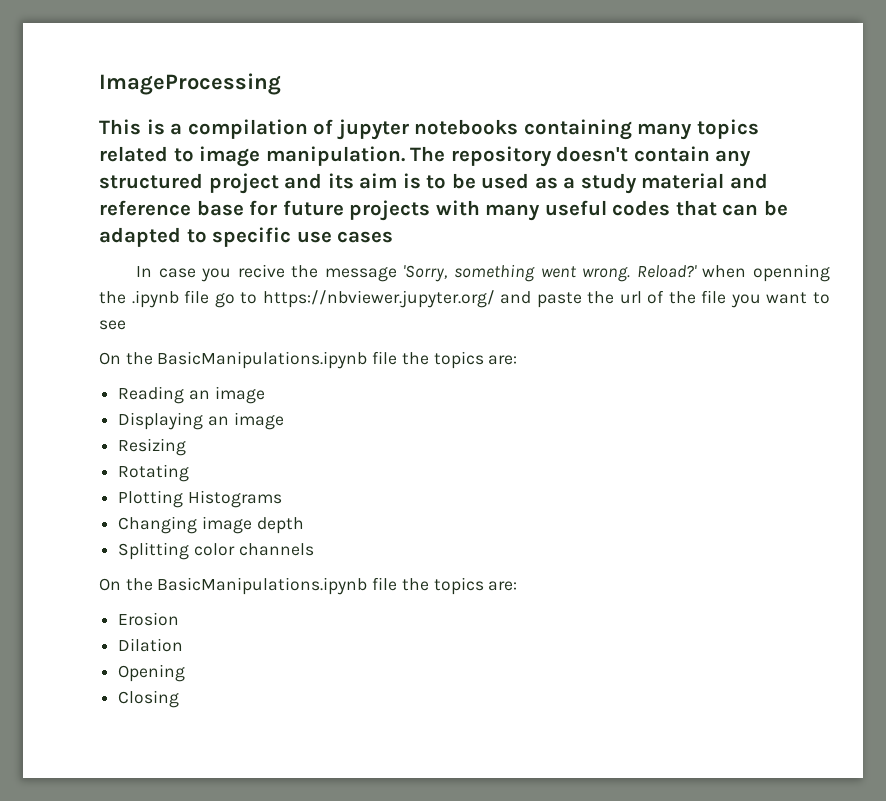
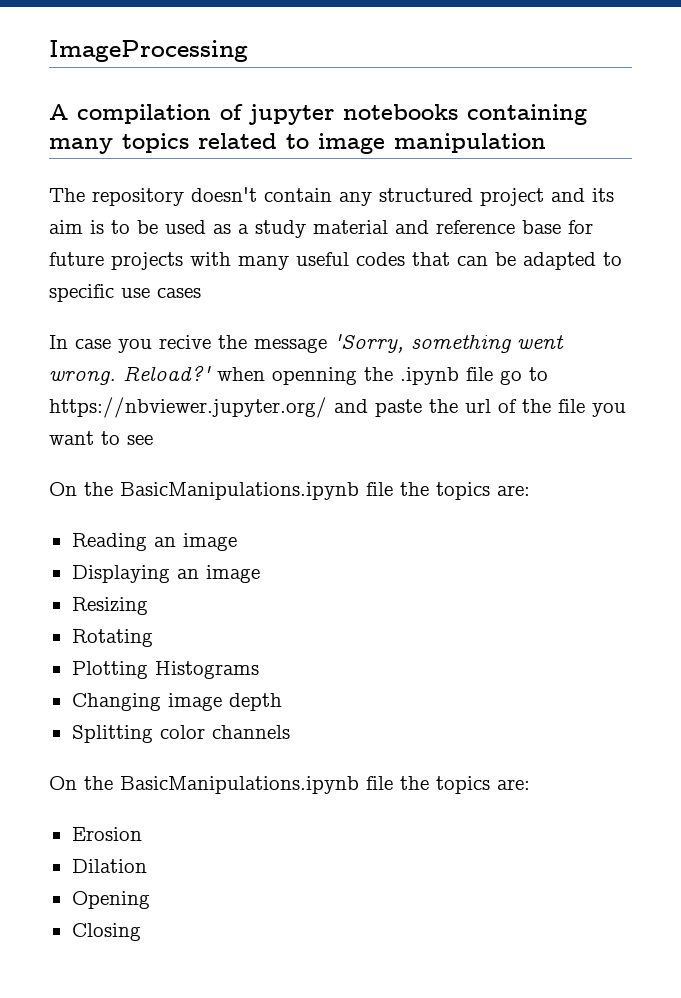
[99,119,183,135] This is a -> [49,104,68,120] A
[265,146,405,166] manipulation. -> [394,133,546,153] manipulation //

